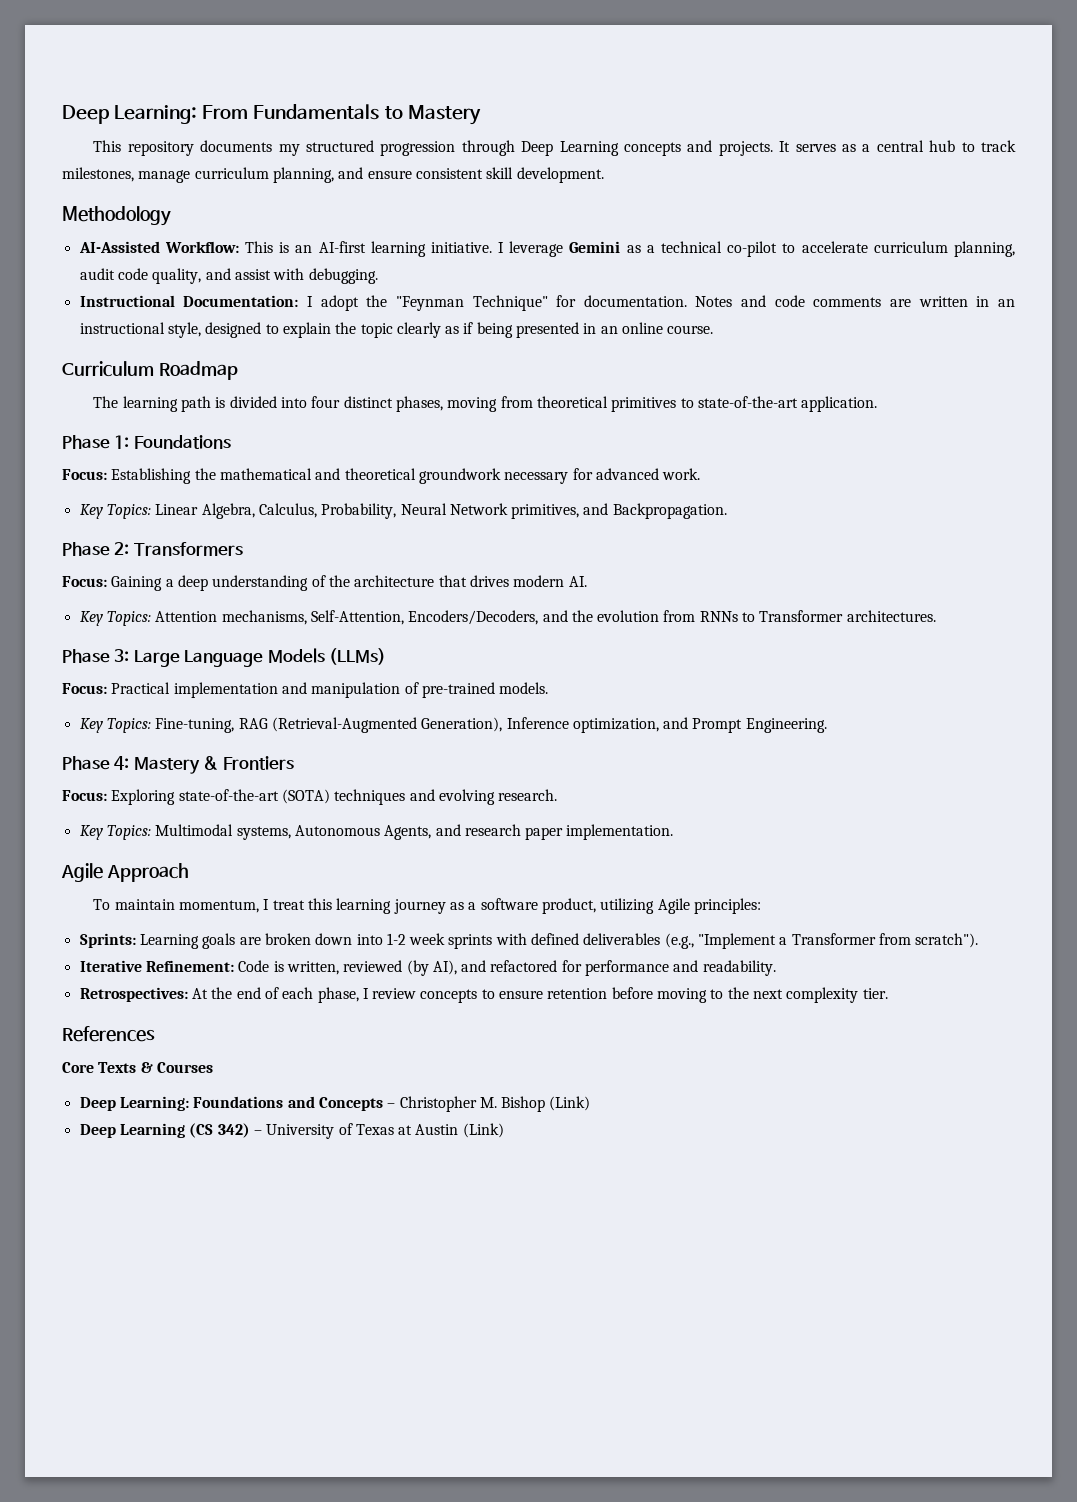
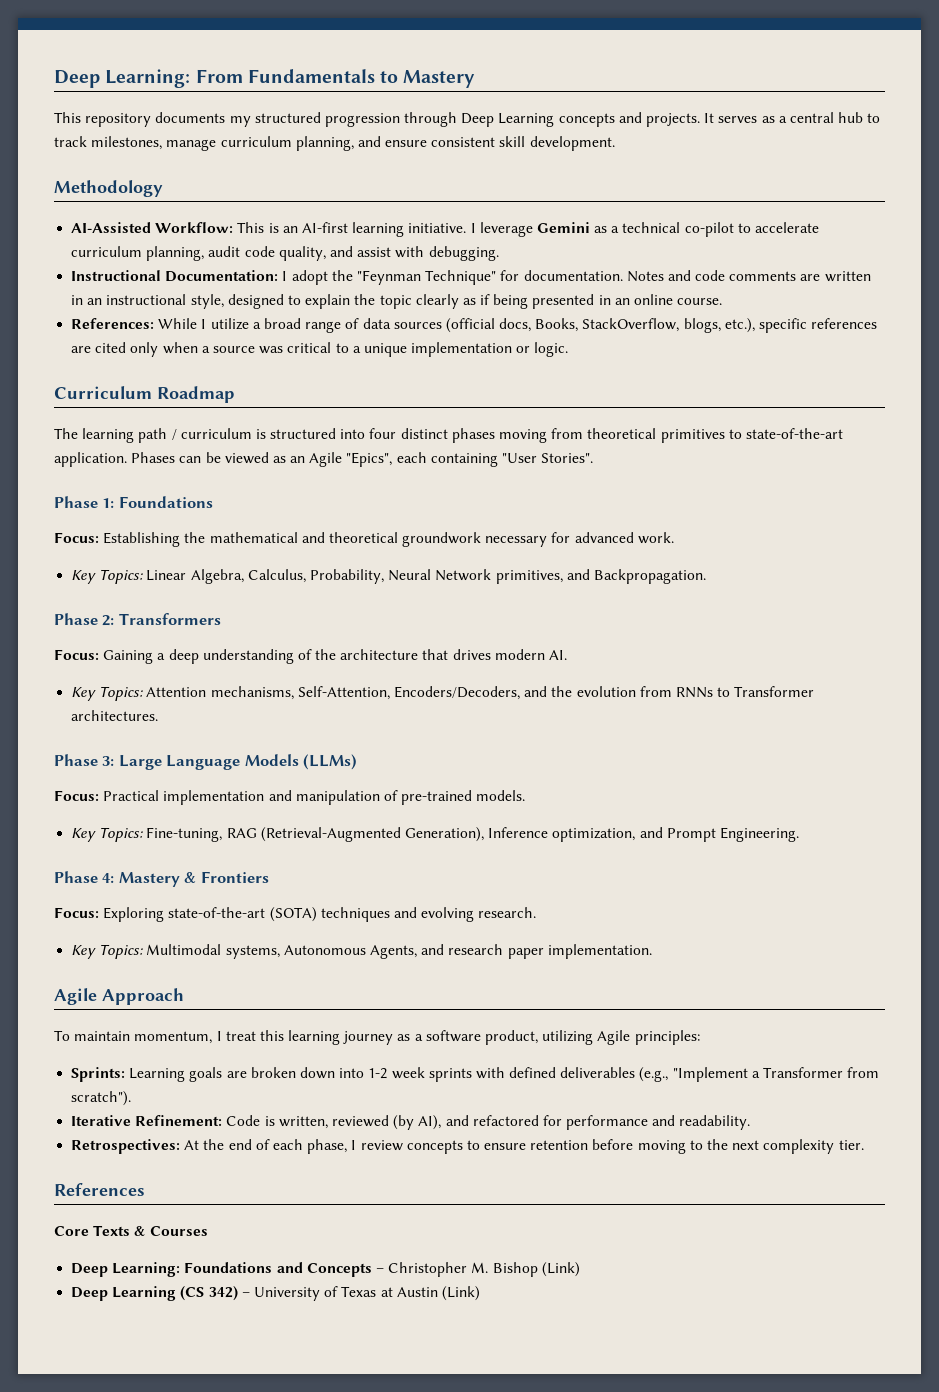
(714, 329) none -> [71,318,878,333] [71,342,569,357] // References: While I utilize a broad range of data sources (official docs, Books, StackOverflow, blogs, etc.), specific references are cited only when a source was critical to a unique implementation or logic.
[215,396,277,408] is divided -> [171,428,337,440] / curriculum is structured
[396,396,444,412] phases, -> [451,428,495,443] phases
(878, 404) none -> [131,452,594,467] Phases can be viewed as an Agile "Epics", each containing "User Stories".

